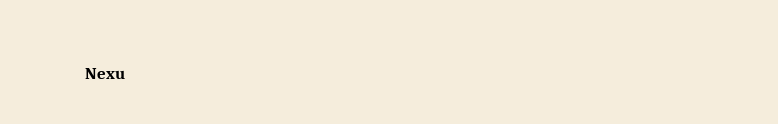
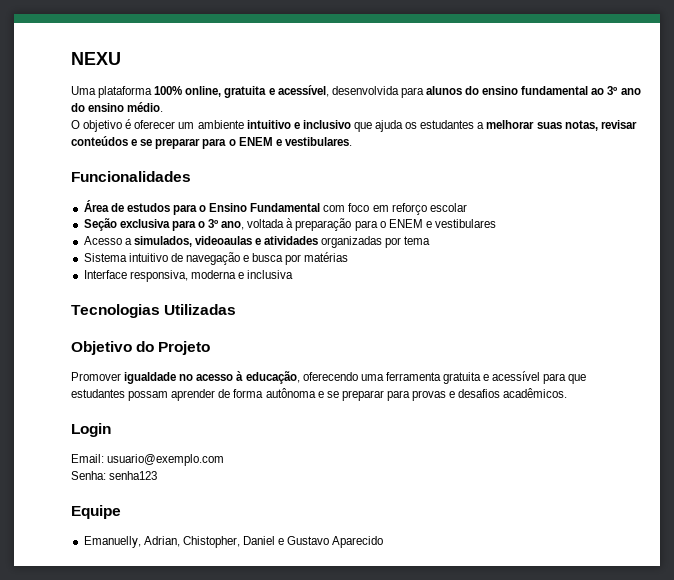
[85,68,125,79] Nexu -> [71,52,121,65] [71,85,641,98] [71,102,164,112] [71,119,637,132] [71,136,352,149] [71,171,191,182] [83,200,467,215] [83,218,497,231] [83,236,431,248] [83,252,349,265] [83,270,294,282] [71,304,237,318] [71,341,211,355] [71,371,587,384] [71,388,568,401] [71,423,111,437] [71,454,225,466] [71,471,158,480] [71,505,121,519] [83,536,384,548] NEXU // Uma plataforma 100% online, gratuita e acessível, desenvolvida para alunos do ensino fundamental ao 3º ano do ensino médio. // O objetivo é oferecer um ambiente intuitivo e inclusivo que ajuda os estudantes a melhorar suas notas, revisar conteúdos e se preparar para o ENEM e vestibulares. // Funcionalidades // Área de estudos para o Ensino Fundamental com foco em reforço escolar // Seção exclusiva para o 3º ano, voltada à preparação para o ENEM e vestibulares // Acesso a simulados, videoaulas e atividades organizadas por tema // Sistema intuitivo de navegação e busca por matérias // Interface responsiva, moderna e inclusiva // Tecnologias Utilizadas // Objetivo do Projeto // Promover igualdade no acesso à educação, oferecendo uma ferramenta gratuita e acessível para que estudantes possam aprender de forma autônoma e se preparar para provas e desafios acadêmicos. // Login // Email: usuario@exemplo.com // Senha: senha123 // Equipe // Emanuelly, Adrian, Chistopher, Daniel e Gustavo Aparecido

